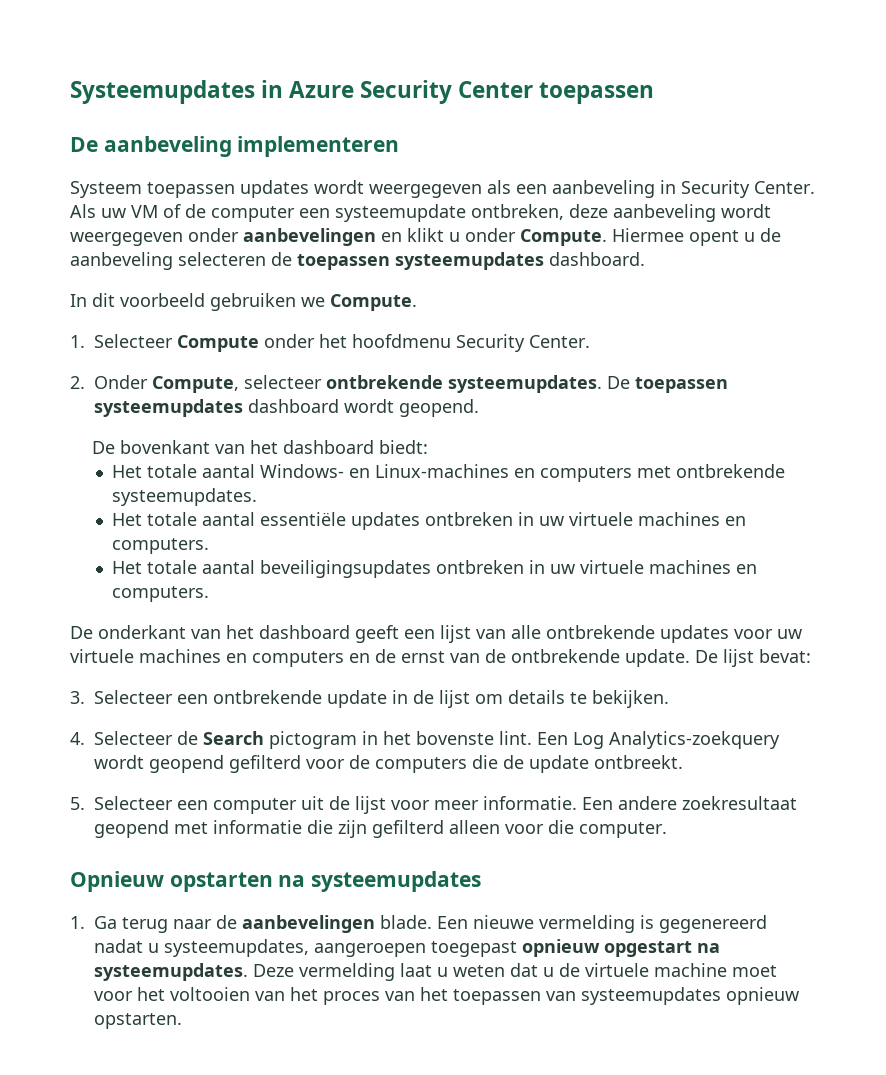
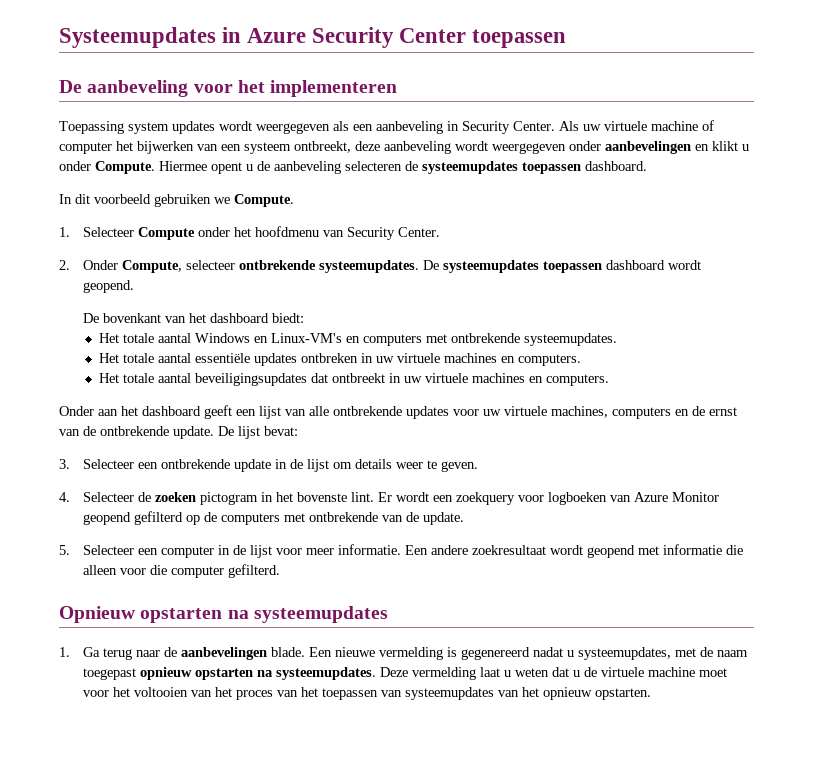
(232, 146) none -> [193,80,265,93] voor het
[70,181,235,198] Systeem toepassen -> [59,121,169,134] Toepassing system
[131,204,564,222] VM of de computer een systeemupdate ontbreken, -> [604,120,714,131] [59,141,351,154] virtuele machine of computer het bijwerken van een systeem ontbreekt,
[297,252,544,270] toepassen systeemupdates -> [422,161,581,174] systeemupdates toepassen
(451, 341) none -> [323,230,345,237] van
[635,377,728,393] [94,399,243,417] toepassen systeemupdates -> [443,260,603,273] systeemupdates toepassen
[260,464,510,478] Windows- en Linux-machines -> [195,333,343,343] Windows en Linux-VM's
[436,560,758,574] [112,586,210,602] [70,625,221,639] ontbreken in uw virtuele machines en computers. // De onderkant van -> [311,373,610,386] [59,406,118,416] dat ontbreekt in uw virtuele machines en computers. // Onder aan
[139,649,247,663] machines en -> [551,406,608,418] machines,
[570,690,669,708] te bekijken. -> [396,460,479,472] weer te geven.
[203,731,264,745] Search -> [155,492,197,502] zoeken
[537,731,780,749] [94,755,144,769] Een Log Analytics-zoekquery wordt -> [378,492,720,505] Er wordt een zoekquery voor logboeken van Azure Monitor
[306,759,345,769] voor -> [186,515,201,525] op
[472,755,683,773] die de update ontbreekt. -> [284,512,465,525] met ontbrekende van de update.
[301,796,324,810] uit -> [218,545,231,555] in
(797, 803) none -> [550,545,584,555] wordt
[338,820,444,838] zijn gefilterd -> (744, 550) none
[579,822,667,838] computer. -> [171,564,281,578] computer gefilterd.
[314,943,426,957] aangeroepen -> [675,647,749,657] met de naam
[604,941,692,957] opgestart -> [195,668,254,680] opstarten
(721, 996) none -> [498,687,540,697] van het

